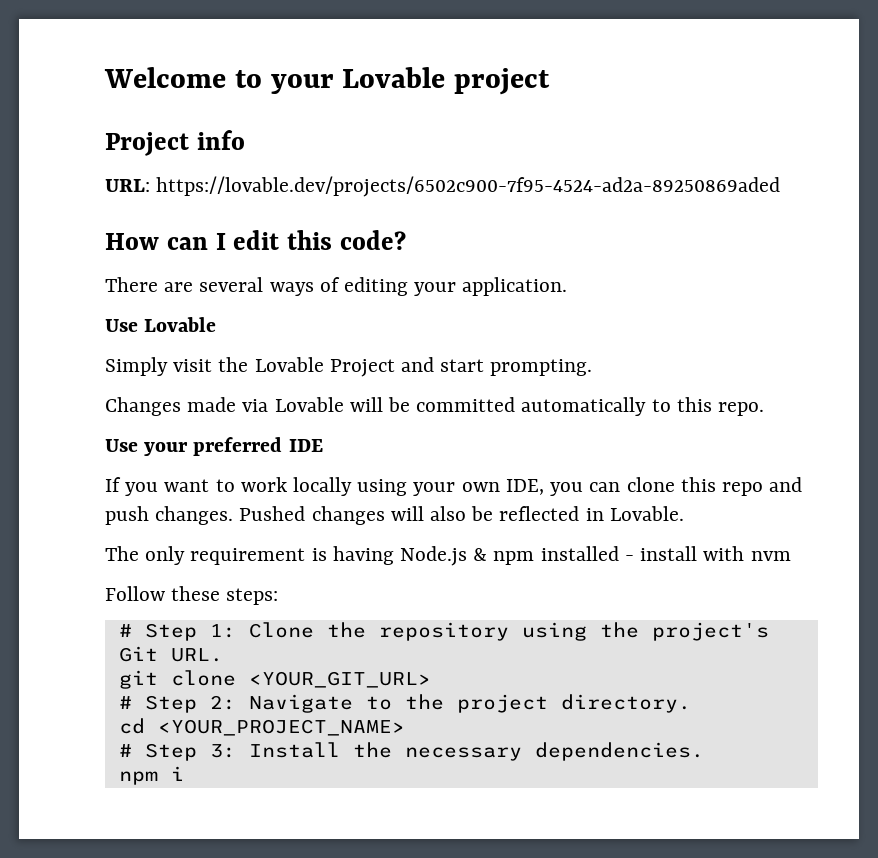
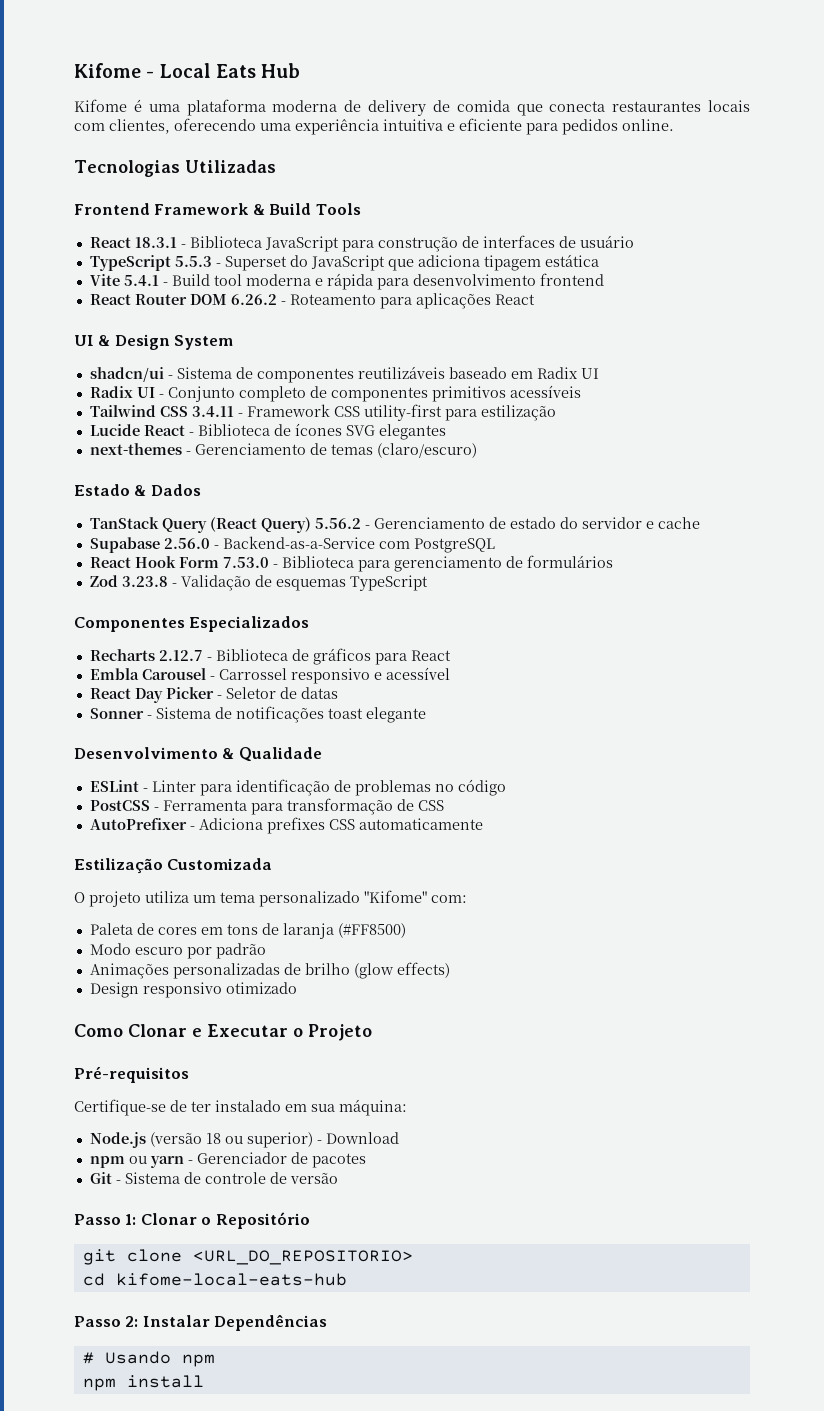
[104,67,551,95] [105,130,245,156] [105,176,781,197] [105,230,407,250] [105,277,568,296] [105,317,217,332] [105,357,593,377] [105,397,765,416] [105,437,323,456] [105,477,803,496] [105,506,684,525] [105,546,791,566] [105,586,279,605] [118,622,769,641] [118,646,223,662] [118,670,431,689] [118,694,691,713] [118,718,405,736] [118,742,704,761] [118,766,184,785] Welcome to your Lovable project // Project info // URL: https://lovable.dev/projects/6502c900-7f95-4524-ad2a-89250869aded // How can I edit this code? // There are several ways of editing your application. // Use Lovable // Simply visit the Lovable Project and start prompting. // Changes made via Lovable will be committed automatically to this repo. // Use your preferred IDE // If you want to work locally using your own IDE, you can clone this repo and push changes. Pushed changes will also be reflected in Lovable. // The only requirement is having Node.js & npm installed - install with nvm // Follow these steps: // # Step 1: Clone the repository using the project's Git URL. // git clone <YOUR_GIT_URL> // # Step 2: Navigate to the project directory. // cd <YOUR_PROJECT_NAME> // # Step 3: Install the necessary dependencies. // npm i -> [74,63,301,78] [74,99,750,116] [74,118,674,135] [74,160,276,177] [74,203,361,215] [89,235,634,252] [89,254,599,271] [89,273,604,290] [89,293,535,309] [74,334,234,350] [89,366,599,383] [89,385,581,402] [89,404,556,421] [89,423,446,440] [89,443,477,458] [74,484,201,496] [89,517,700,533] [89,536,495,553] [89,555,613,572] [89,575,428,591] [74,616,310,632] [89,648,451,665] [89,667,450,684] [89,687,338,703] [89,706,426,723] [74,747,322,762] [89,779,506,796] [89,798,444,815] [89,817,483,834] [74,858,273,874] [74,890,467,907] [89,923,406,939] [89,943,266,959] [89,962,450,979] [89,982,297,998] [74,1024,372,1041] [74,1066,189,1083] [74,1099,407,1116] [89,1132,399,1148] [89,1152,366,1168] [89,1172,338,1184] [74,1212,310,1229] [82,1249,413,1265] [82,1273,347,1286] [74,1314,328,1331] [82,1351,215,1367] [82,1375,204,1391] Kifome - Local Eats Hub // Kifome é uma plataforma moderna de delivery de comida que conecta restaurantes locais com clientes, oferecendo uma experiência intuitiva e eficiente para pedidos online. // Tecnologias Utilizadas // Frontend Framework & Build Tools // React 18.3.1 - Biblioteca JavaScript para construção de interfaces de usuário // TypeScript 5.5.3 - Superset do JavaScript que adiciona tipagem estática // Vite 5.4.1 - Build tool moderna e rápida para desenvolvimento frontend // React Router DOM 6.26.2 - Roteamento para aplicações React // UI & Design System // shadcn/ui - Sistema de componentes reutilizáveis baseado em Radix UI // Radix UI - Conjunto completo de componentes primitivos acessíveis // Tailwind CSS 3.4.11 - Framework CSS utility-first para estilização // Lucide React - Biblioteca de ícones SVG elegantes // next-themes - Gerenciamento de temas (claro/escuro) // Estado & Dados // TanStack Query (React Query) 5.56.2 - Gerenciamento de estado do servidor e cache // Supabase 2.56.0 - Backend-as-a-Service com PostgreSQL // React Hook Form 7.53.0 - Biblioteca para gerenciamento de formulários // Zod 3.23.8 - Validação de esquemas TypeScript // Componentes Especializados // Recharts 2.12.7 - Biblioteca de gráficos para React // Embla Carousel - Carrossel responsivo e acessível // React Day Picker - Seletor de datas // Sonner - Sistema de notificações toast elegante // Desenvolvimento & Qualidade // ESLint - Linter para identificação de problemas no código // PostCSS - Ferramenta para transformação de CSS // AutoPrefixer - Adiciona prefixes CSS automaticamente // Estilização Customizada // O projeto utiliza um tema personalizado "Kifome" com: // Paleta de cores em tons de laranja (#FF8500) // Modo escuro por padrão // Animações personalizadas de brilho (glow effects) // Design responsivo otimizado // Como Clonar e Executar o Projeto // Pré-requisitos // Certifique-se de ter instalado em sua máquina: // Node.js (versão 18 ou superior) - Download // npm ou yarn - Gerenciador de pacotes // Git - Sistema de controle de versão // Passo 1: Clonar o Repositório // git clone <URL_DO_REPOSITORIO> // cd kifome-local-eats-hub // Passo 2: Instalar Dependências // # Usando npm // npm install

